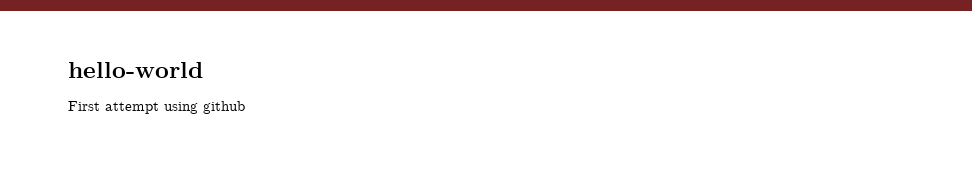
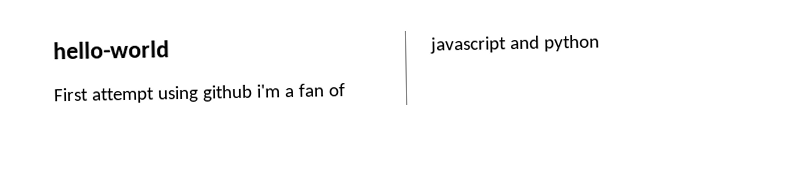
(245, 107) none -> [255,83,346,98] [430,34,600,54] i'm a fan of javascript and python

